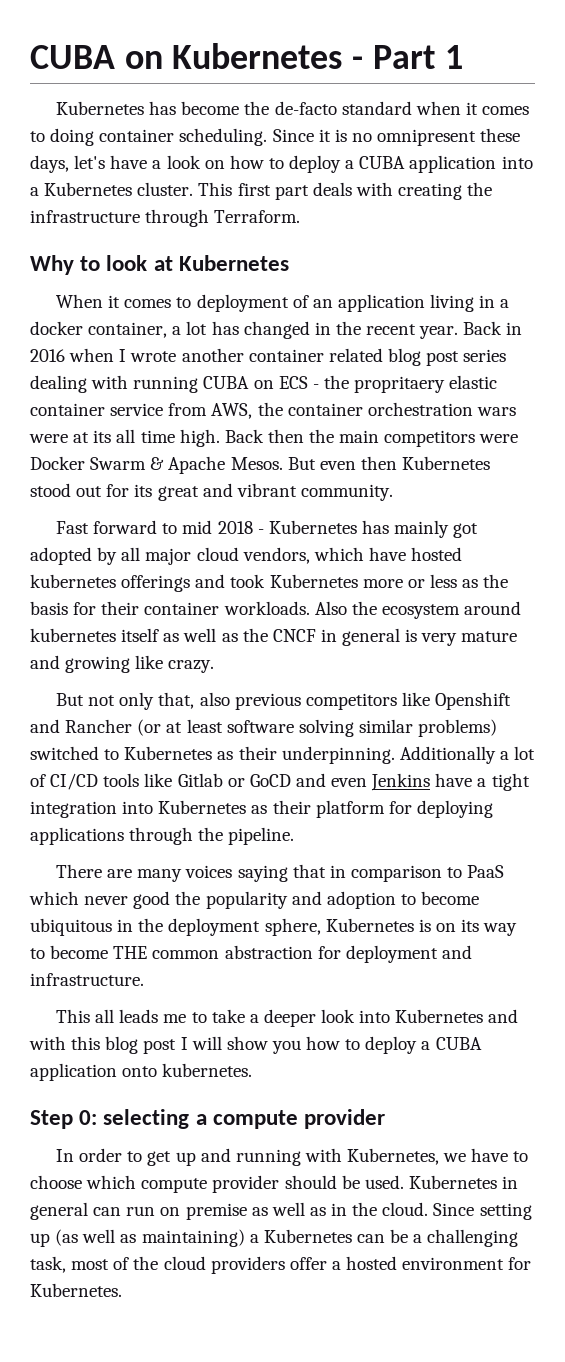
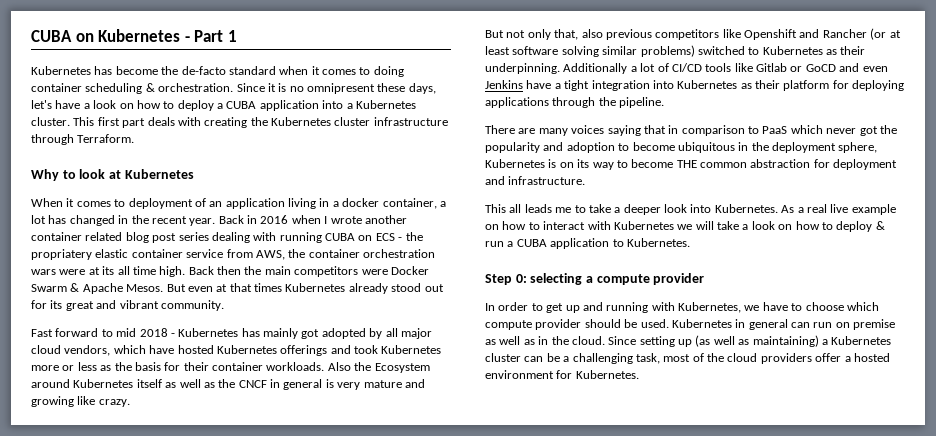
[179,128,268,146] scheduling. -> [85,83,234,94] scheduling & orchestration.
(493, 189) none -> [271,117,371,126] Kubernetes cluster
[354,376,446,393] propritaery -> [31,249,92,260] propriatery
[360,456,491,470] then Kubernetes -> [216,283,388,294] at that times Kubernetes already
[30,574,116,588] kubernetes -> [216,345,277,354] Kubernetes
[381,601,522,619] [30,628,116,642] ecosystem around kubernetes -> [374,363,430,373] [31,379,134,388] Ecosystem around Kubernetes
[133,891,171,909] good -> [859,126,878,136] got
[395,1009,519,1023] [29,1036,482,1054] [30,1063,253,1081] Kubernetes and with this blog post I will show you how to deploy a CUBA application onto kubernetes. -> [714,204,896,215] [485,221,885,232] [485,238,690,249] Kubernetes. As a real live example on how to interact with Kubernetes we will take a look on how to deploy & run a CUBA application to Kubernetes.
(352, 1236) none -> [485,353,521,362] cluster

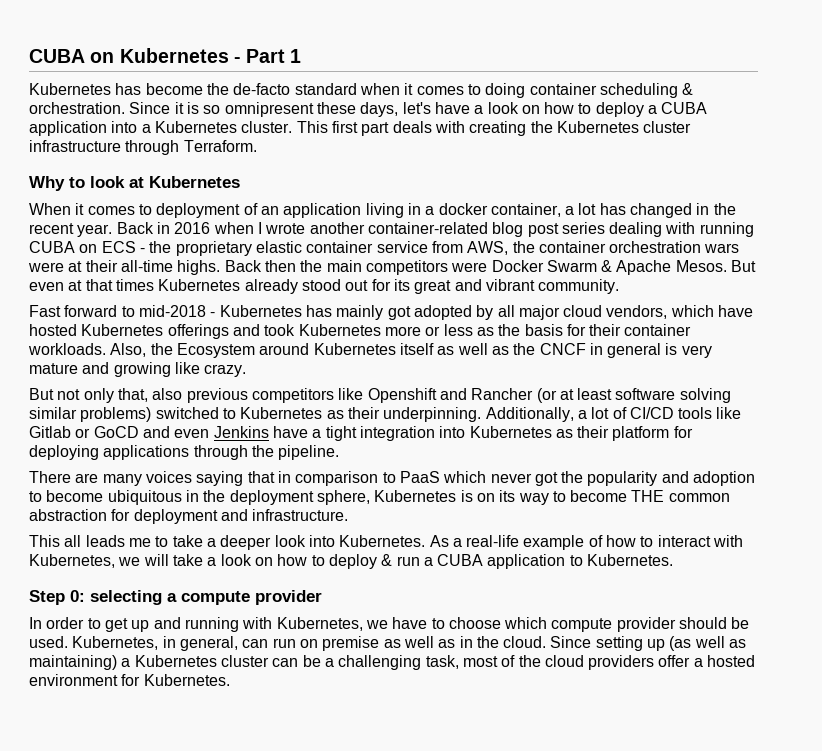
[289,86,304,92] no -> [203,105,221,114] so
[31,232,123,241] container related -> [367,222,488,234] container-related
[31,249,92,260] propriatery -> [175,241,252,256] proprietary
[102,266,186,277] its all time high. -> [85,260,221,275] their all-time highs.
[116,328,168,337] mid 2018 -> [138,305,206,317] mid-2018
[327,362,351,371] Also -> [110,343,147,357] Also,
[563,63,628,74] Additionally -> [485,407,574,422] Additionally,
[806,204,896,215] [485,224,499,230] real live example on -> [466,535,603,550] real-life example of
[613,221,674,230] Kubernetes -> [29,554,115,568] Kubernetes,
[671,319,788,330] Kubernetes in general -> [72,636,238,651] Kubernetes, in general,

